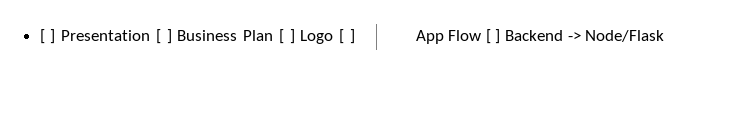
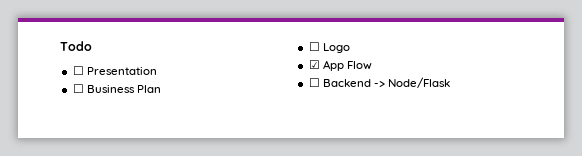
[39,29,56,44] [ ] -> [60,41,92,51] [72,66,84,75] Todo // ☐
[155,29,172,44] [ ] -> [72,84,84,93] // ☐
[278,29,295,44] [ ] -> [308,42,320,51] // ☐
[339,29,355,44] [ ] -> [308,60,320,69] // ☑
[485,29,501,44] [ ] -> [308,78,320,87] // ☐

